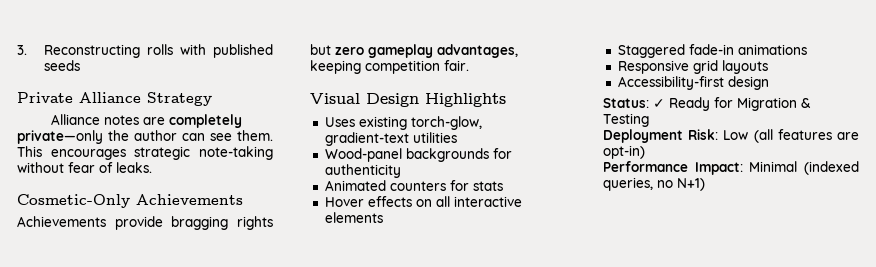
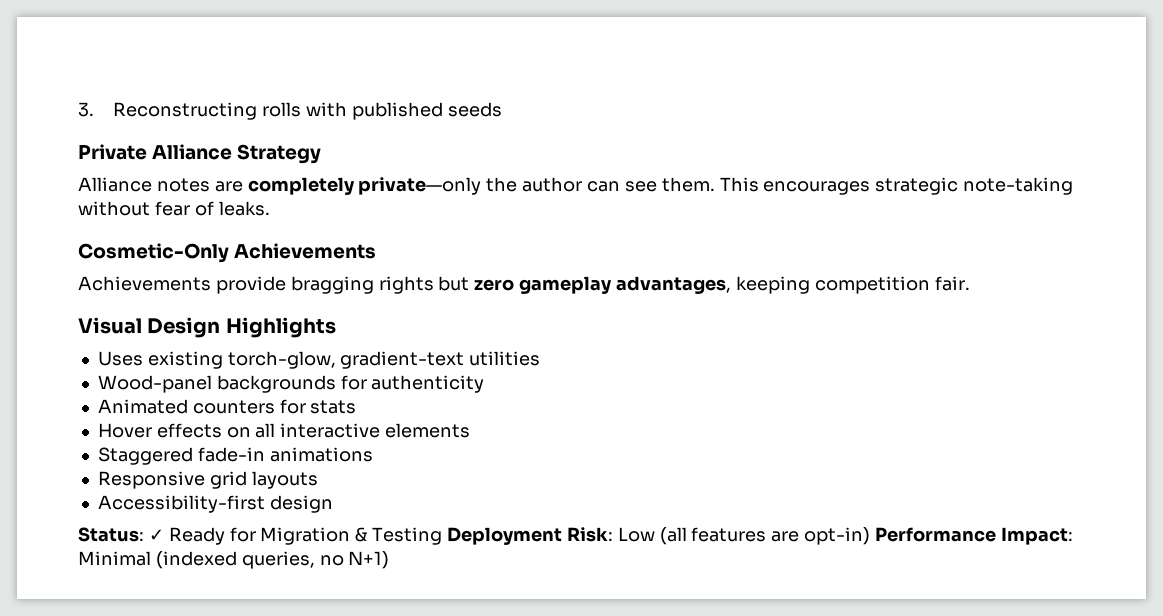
(649, 120) // -> (443, 536) none
(645, 152) // -> (871, 536) none

